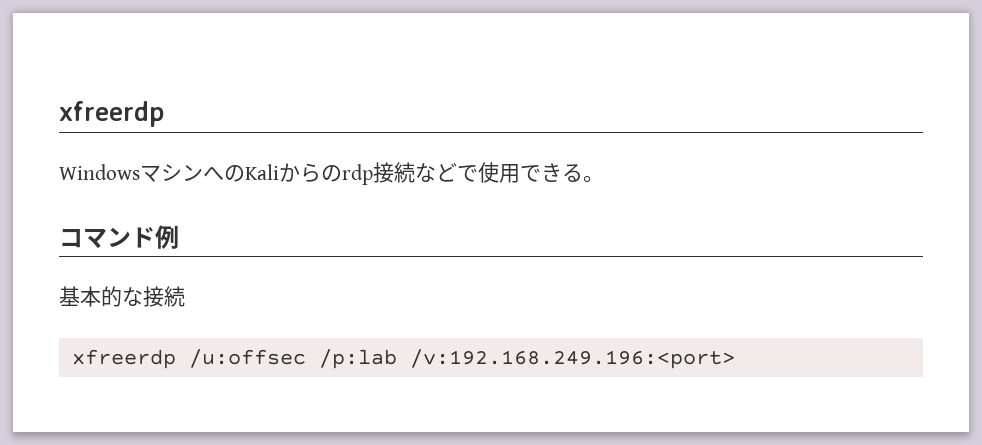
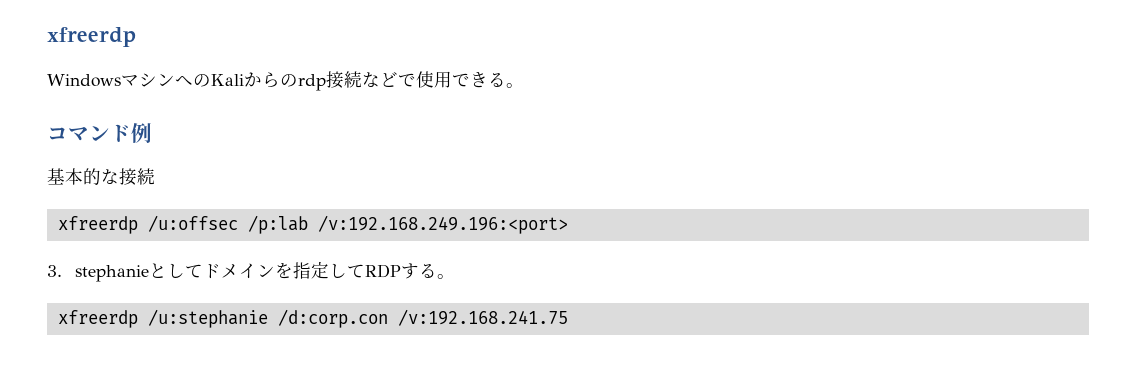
(735, 359) none -> [47,261,456,282] [57,309,568,328] // 3. stephanieとしてドメインを指定してRDPする。 // xfreerdp /u:stephanie /d:corp.con /v:192.168.241.75

